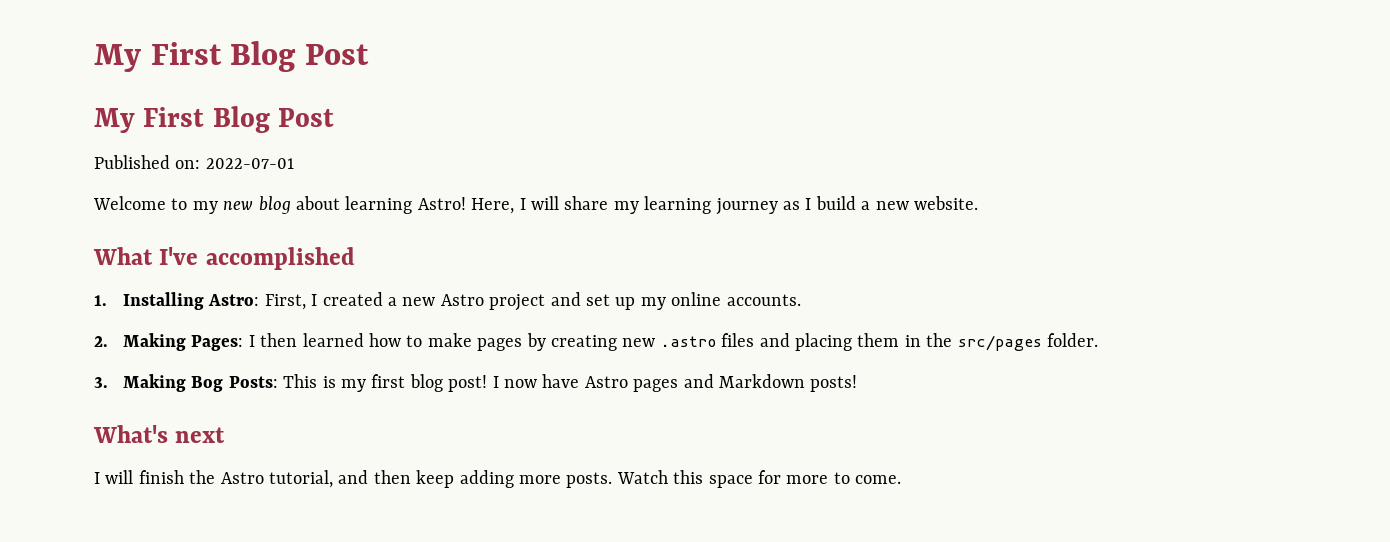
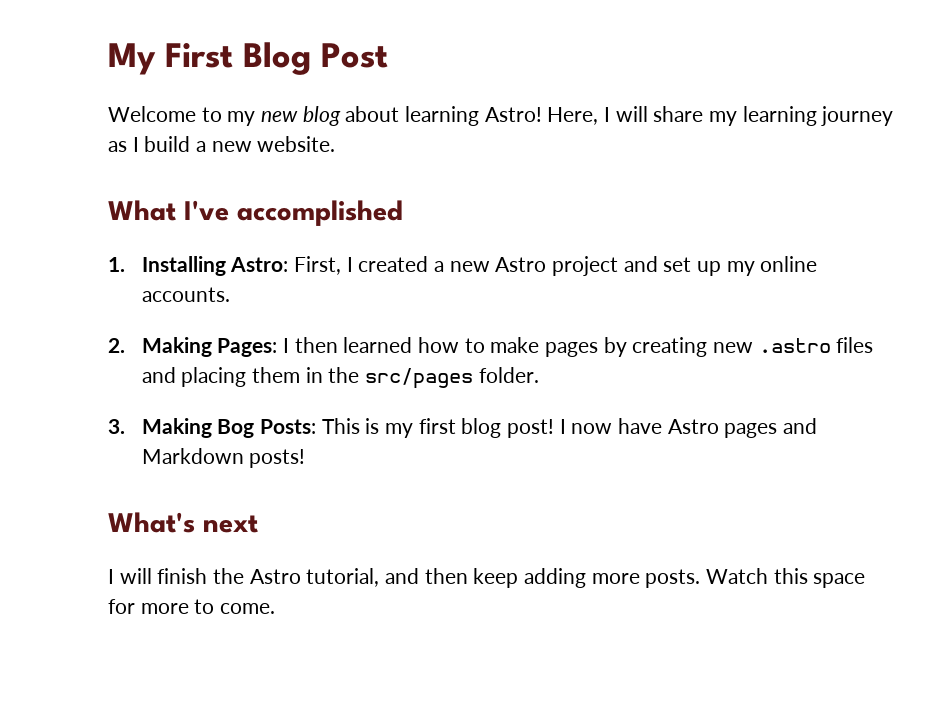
[94,41,370,72] [94,106,335,133] [94,155,294,169] My First Blog Post // My First Blog Post // Published on: 2022-07-01 -> [108,42,388,75] My First Blog Post

